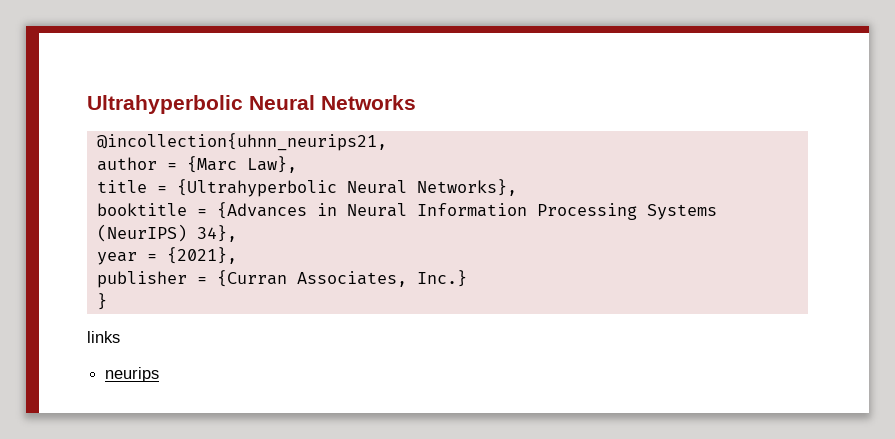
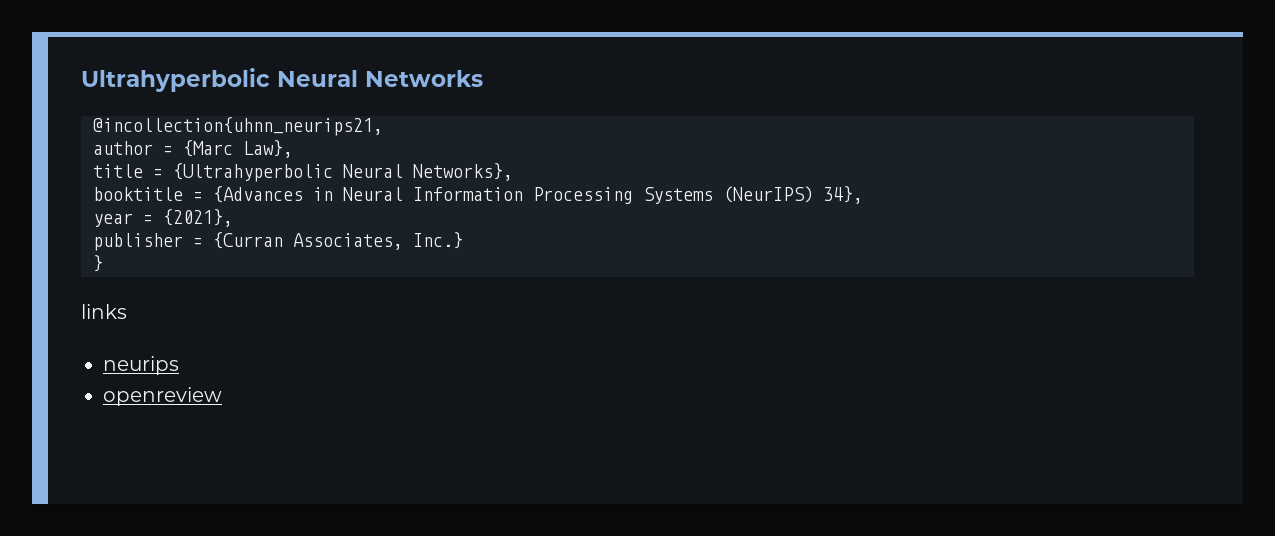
(160, 374) none -> [103,387,222,406] // openreview

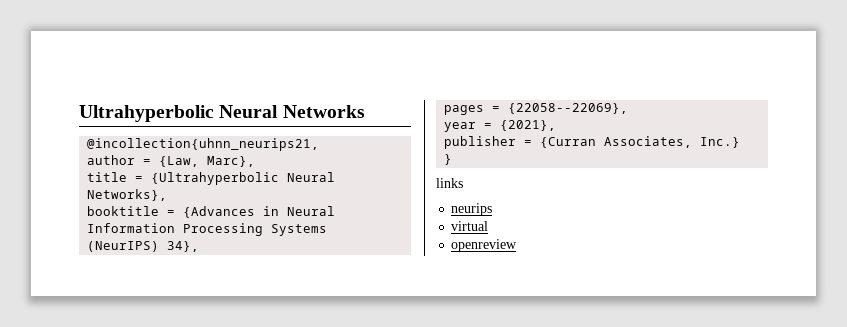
[183,140,293,158] {Marc Law}, -> [159,156,256,167] {Law, Marc},
(863, 195) none -> [444,103,629,115] // pages = {22058--22069},
(179, 365) none -> [451,221,489,231] // virtual

